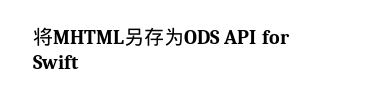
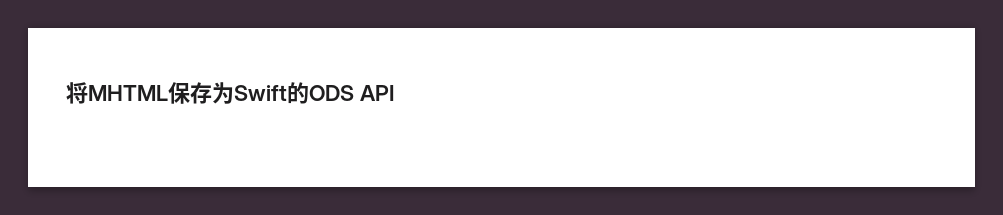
[124,27,290,46] [33,55,79,69] 另存为ODS API for Swift -> [168,82,395,104] 保存为Swift的ODS API

